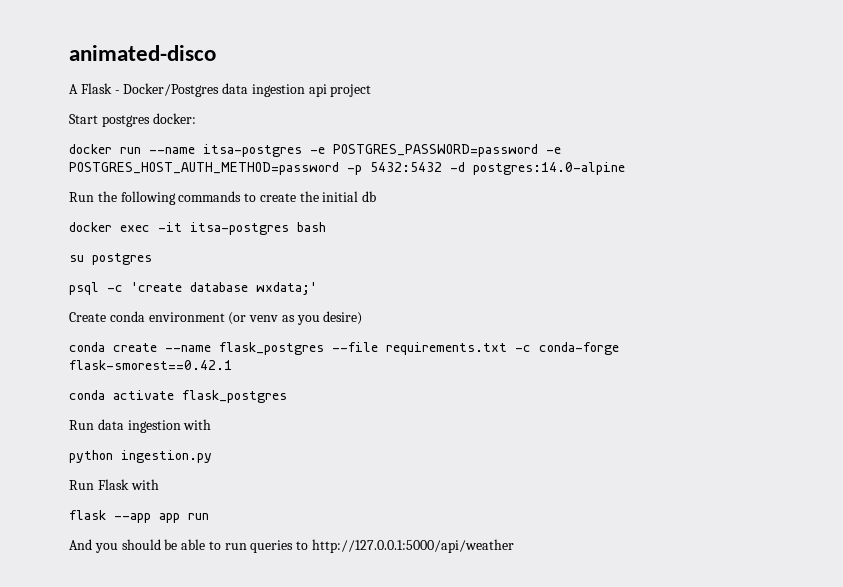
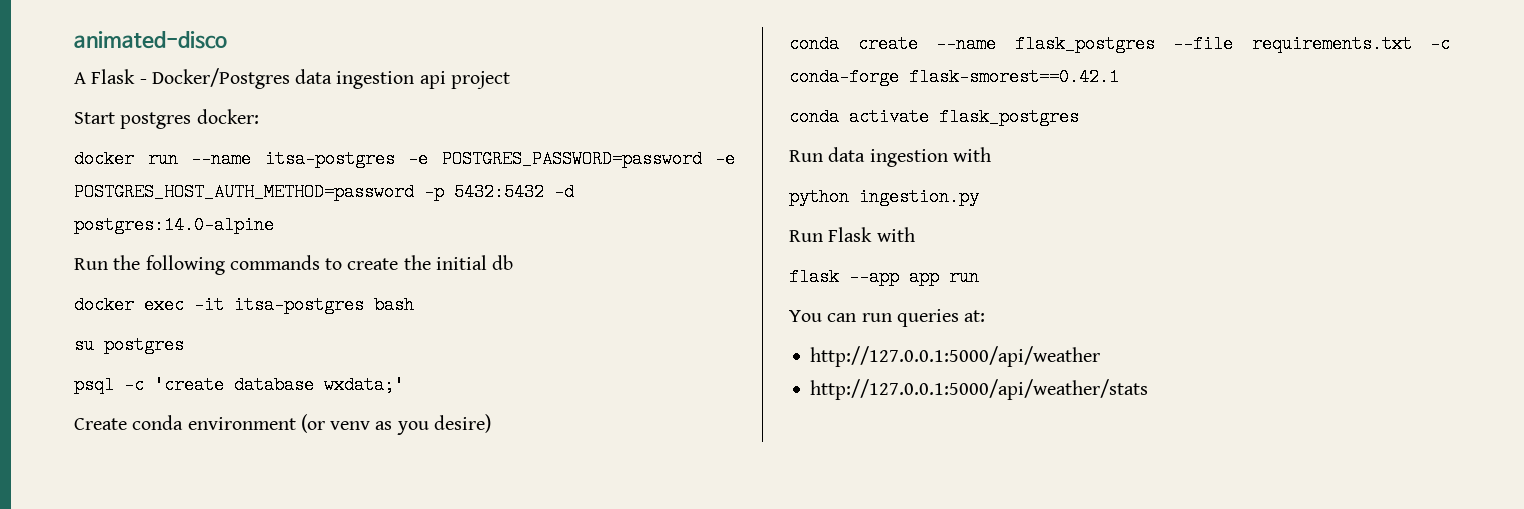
[69,539,221,553] And you should be able to -> [789,310,857,322] You can
[296,541,309,550] to -> [964,310,986,322] at: //
(515, 546) none -> [810,379,1149,400] // http://127.0.0.1:5000/api/weather/stats

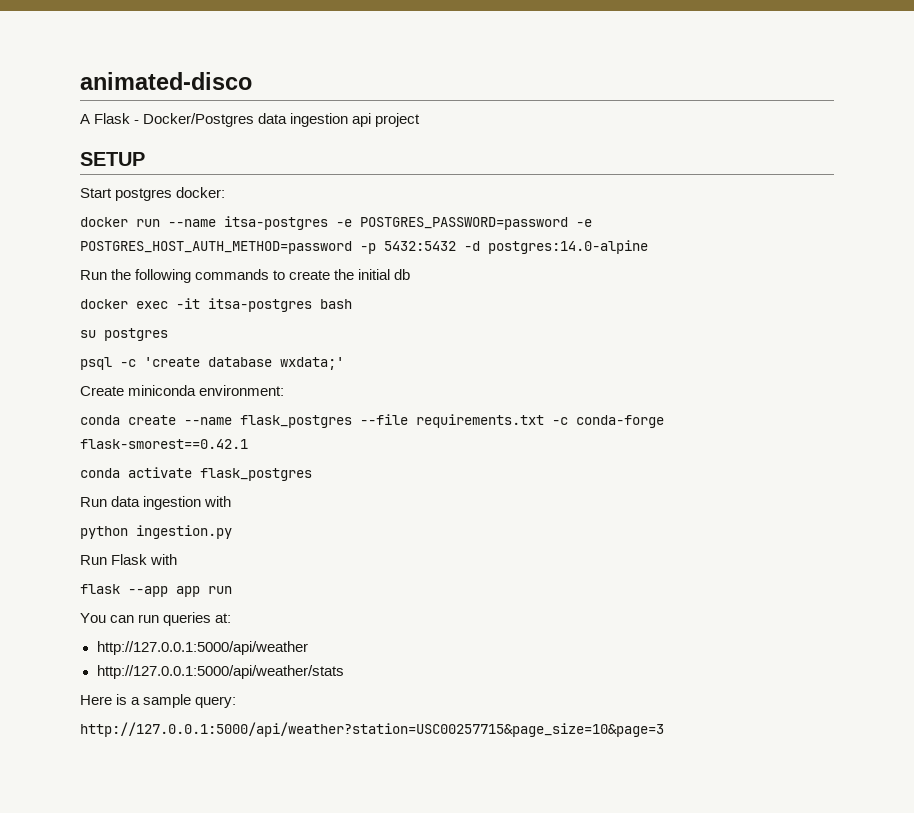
(510, 80) none -> [80,152,145,166] // SETUP
[132,414,491,435] conda environment (or venv as you desire) -> [128,385,285,396] miniconda environment:
(1149, 389) none -> [80,694,237,708] [80,722,664,737] // Here is a sample query: // http://127.0.0.1:5000/api/weather?station=USC00257715&page_size=10&page=3

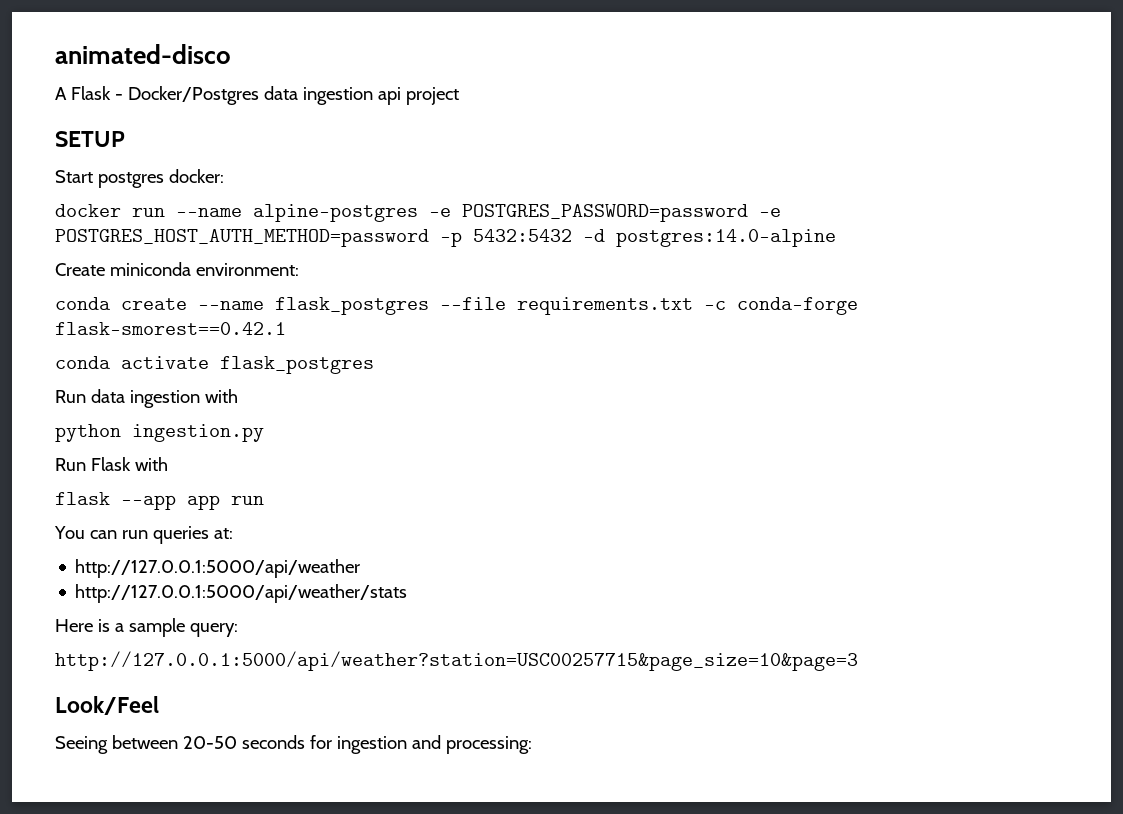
[224,216,328,230] itsa-postgres -> [253,204,418,222] alpine-postgres
[80,269,411,283] [80,298,352,312] [80,328,168,341] [80,357,344,370] // Run the following commands to create the initial db // docker exec -it itsa-postgres bash // su postgres // psql -c 'create database wxdata;' -> (836, 238) none
(664, 729) none -> [55,696,159,715] [55,735,532,754] // Look/Feel // Seeing between 20-50 seconds for ingestion and processing:

